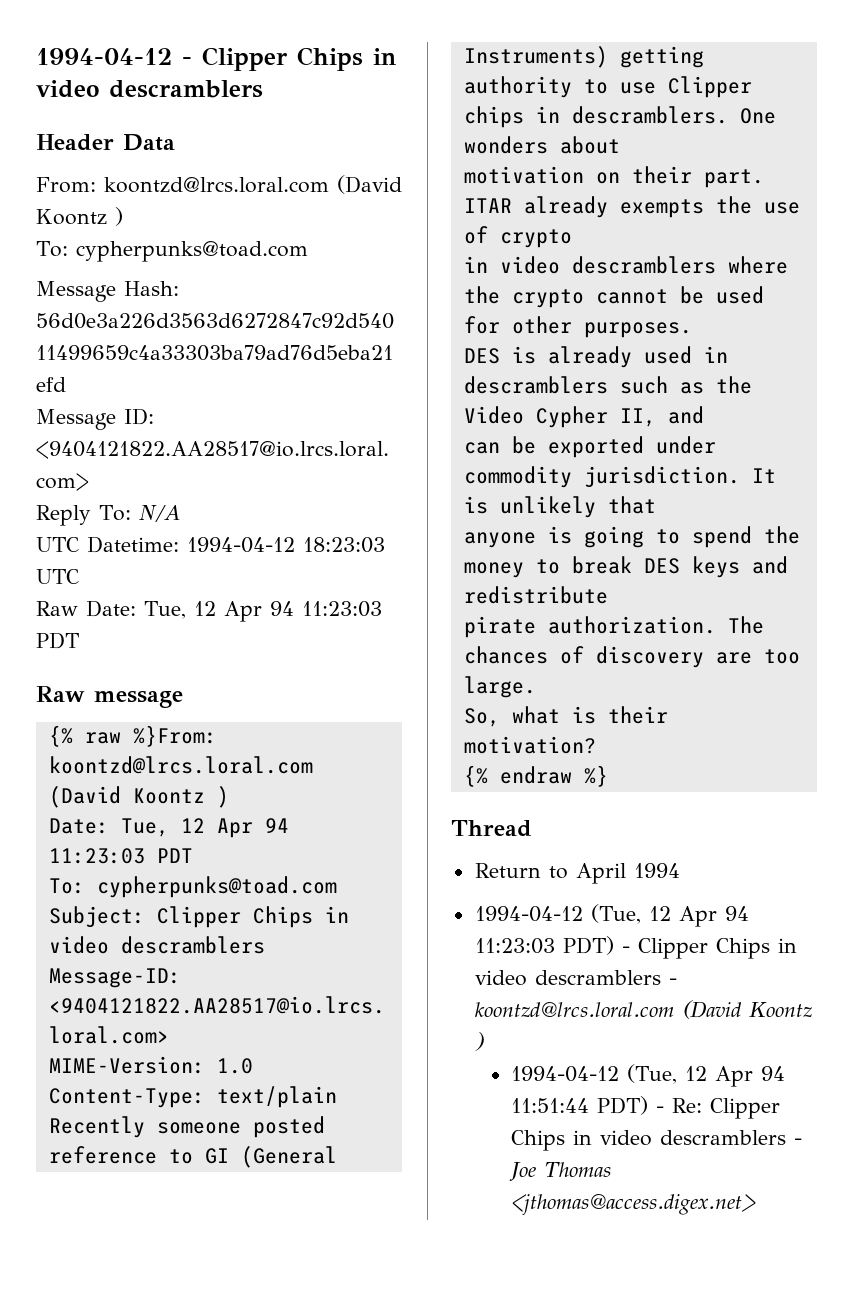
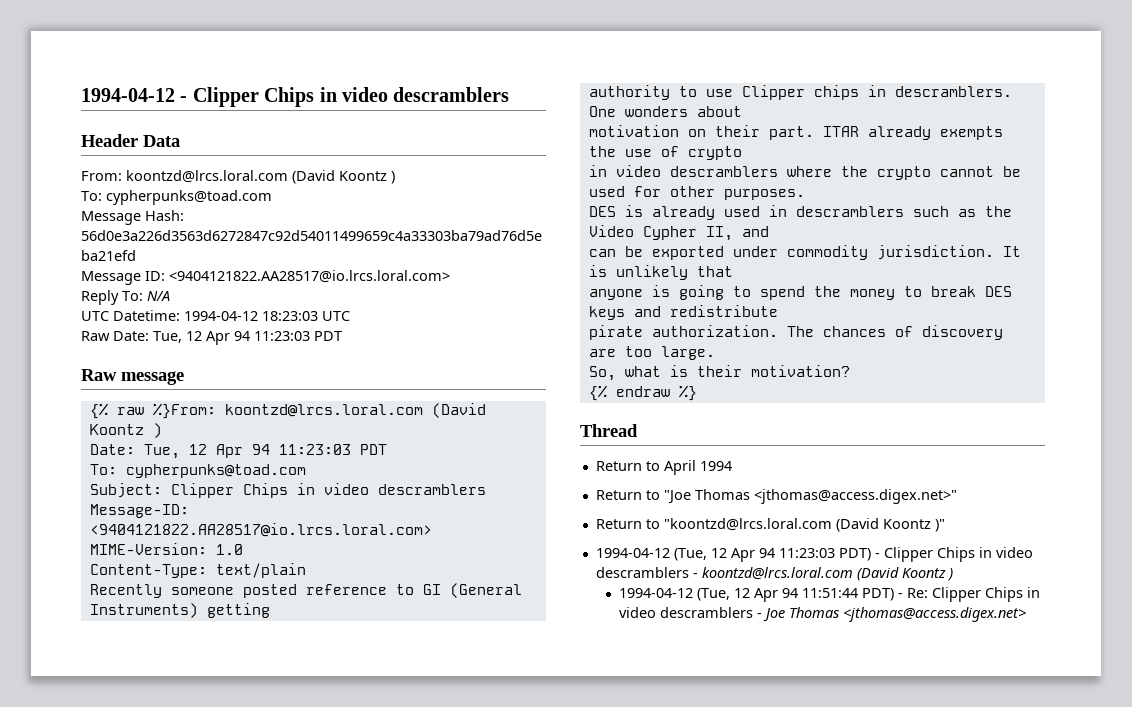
(680, 870) none -> [595,489,957,504] [595,518,945,532] // Return to "Joe Thomas <jthomas@access.digex.net>" // Return to "koontzd@lrcs.loral.com (David Koontz )"

